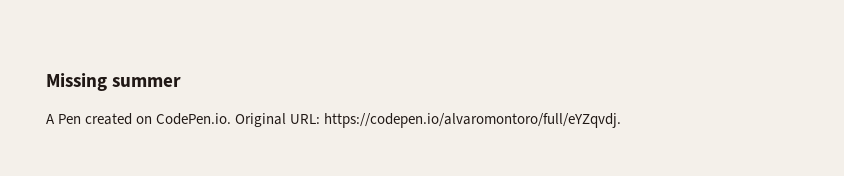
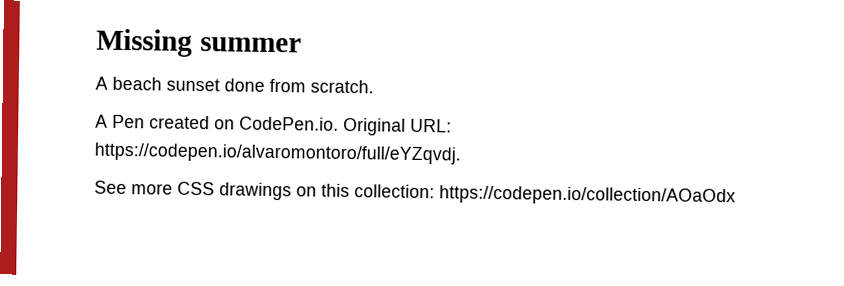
(182, 82) none -> [95,76,374,94] // A beach sunset done from scratch.
(622, 120) none -> [94,180,736,207] // See more CSS drawings on this collection: https://codepen.io/collection/AOaOdx

